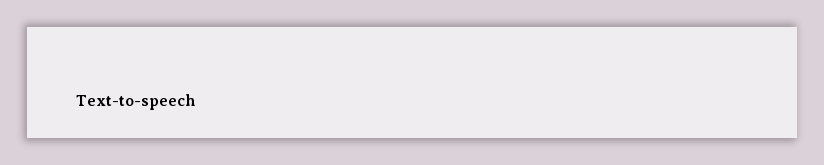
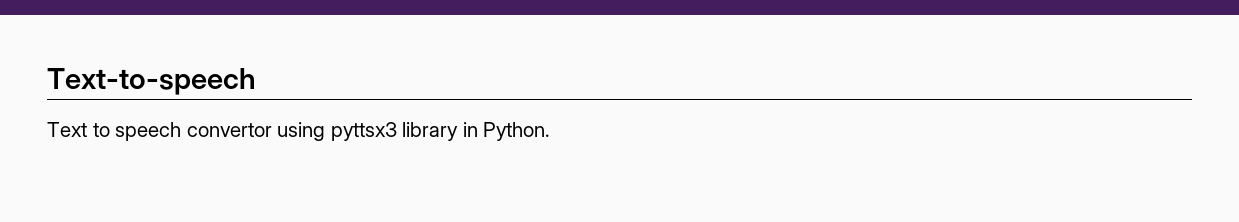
(195, 102) none -> [47,122,551,141] // Text to speech convertor using pyttsx3 library in Python.

